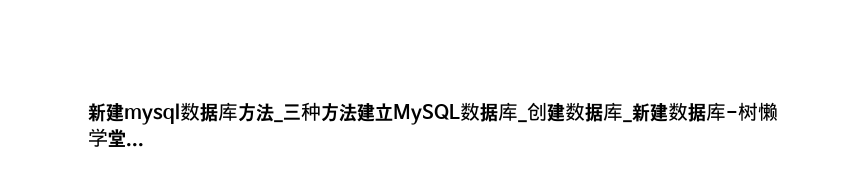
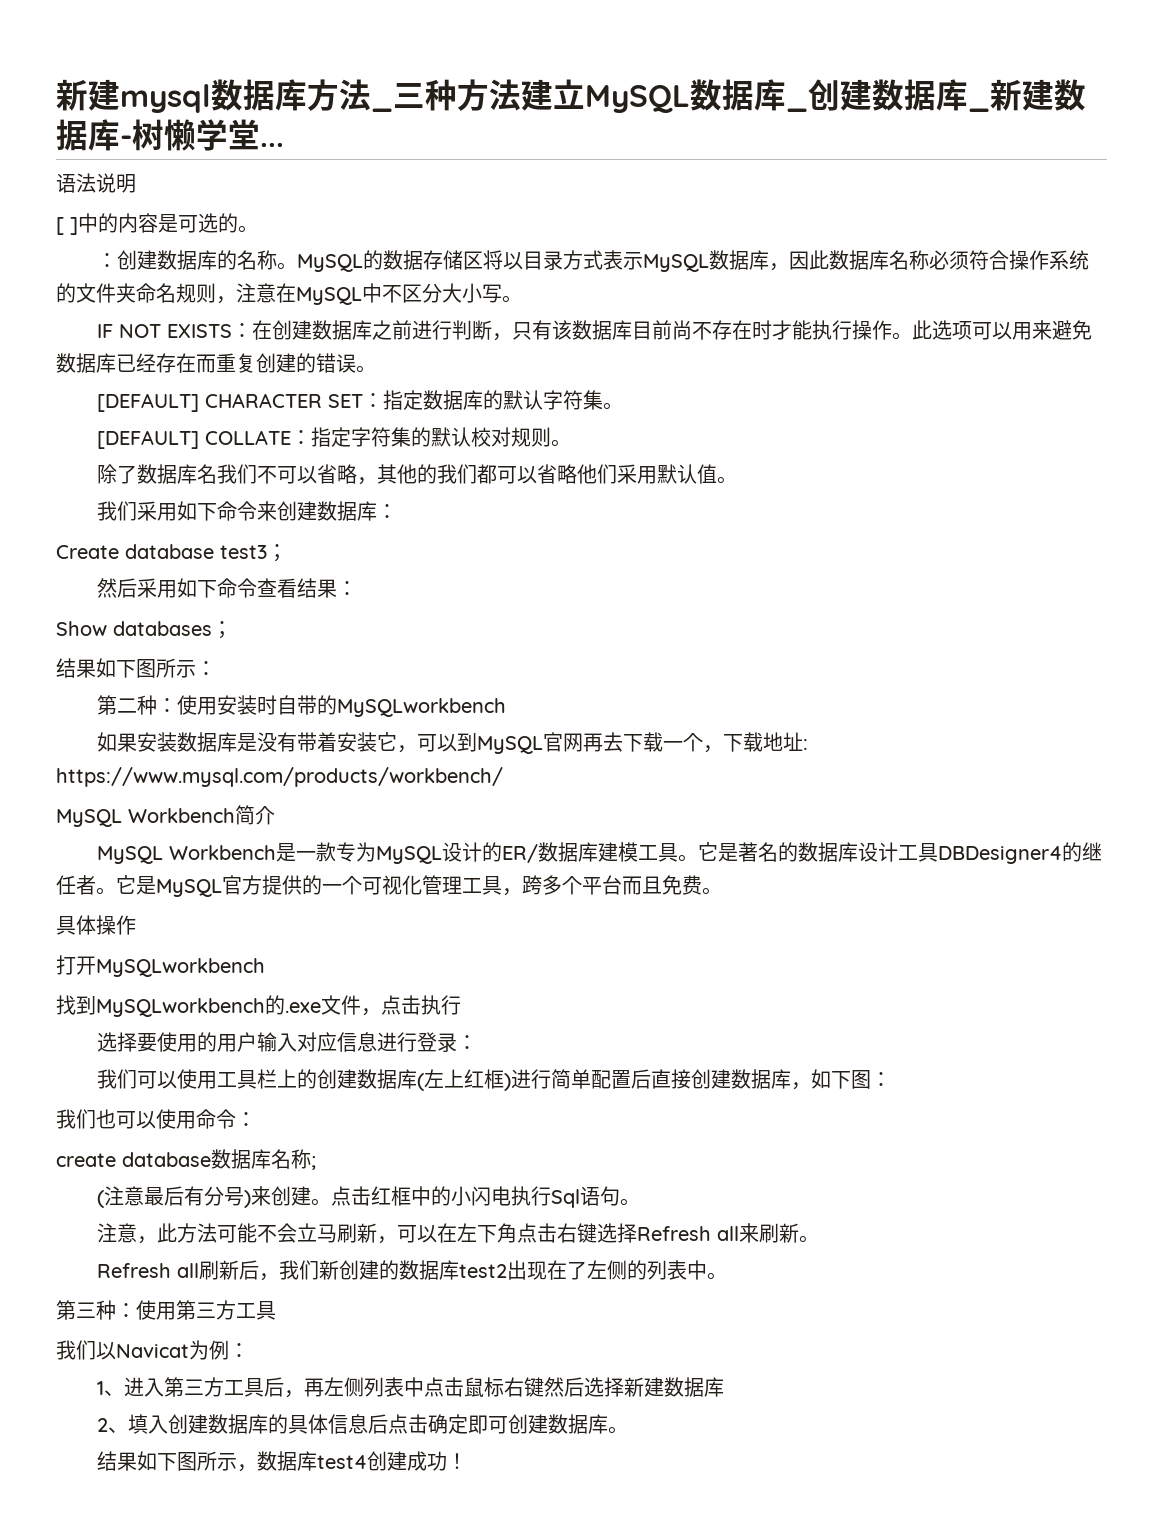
(144, 145) none -> [56,173,136,193] [56,213,258,235] [97,250,1090,272] [56,283,522,305] [97,320,1093,341] [56,353,376,373] [97,390,624,412] [97,427,572,449] [97,464,738,485] [97,501,398,521] [56,544,287,562] [97,578,358,598] [56,621,232,639] [56,658,216,678] [97,695,507,717] [97,732,809,754] [56,767,503,787] [56,805,275,827] [97,842,1103,864] [56,875,722,897] [56,915,136,935] [56,955,265,977] [56,995,461,1017] [97,1032,478,1052] [97,1069,892,1091] [56,1109,256,1129] [56,1149,316,1170] [97,1186,641,1208] [97,1223,820,1244] [97,1260,728,1281] [56,1300,276,1320] [56,1340,249,1360] [97,1377,725,1398] [97,1414,629,1434] [97,1451,468,1472] // 语法说明 // [ ]中的内容是可选的。 // ：创建数据库的名称。MySQL的数据存储区将以目录方式表示MySQL数据库，因此数据库名称必须符合操作系统的文件夹命名规则，注意在MySQL中不区分大小写。 // IF NOT EXISTS：在创建数据库之前进行判断，只有该数据库目前尚不存在时才能执行操作。此选项可以用来避免数据库已经存在而重复创建的错误。 // [DEFAULT] CHARACTER SET：指定数据库的默认字符集。 // [DEFAULT] COLLATE：指定字符集的默认校对规则。 // 除了数据库名我们不可以省略，其他的我们都可以省略他们采用默认值。 // 我们采用如下命令来创建数据库： // Create database test3； // 然后采用如下命令查看结果： // Show databases； // 结果如下图所示： // 第二种：使用安装时自带的MySQLworkbench // 如果安装数据库是没有带着安装它，可以到MySQL官网再去下载一个，下载地址: https://www.mysql.com/products/workbench/ // MySQL Workbench简介 // MySQL Workbench是一款专为MySQL设计的ER/数据库建模工具。它是著名的数据库设计工具DBDesigner4的继任者。它是MySQL官方提供的一个可视化管理工具，跨多个平台而且免费。 // 具体操作 // 打开MySQLworkbench // 找到MySQLworkbench的.exe文件，点击执行 // 选择要使用的用户输入对应信息进行登录： // 我们可以使用工具栏上的创建数据库(左上红框)进行简单配置后直接创建数据库，如下图： // 我们也可以使用命令： // create database数据库名称; // (注意最后有分号)来创建。点击红框中的小闪电执行Sql语句。 // 注意，此方法可能不会立马刷新，可以在左下角点击右键选择Refresh all来刷新。 // Refresh all刷新后，我们新创建的数据库test2出现在了左侧的列表中。 // 第三种：使用第三方工具 // 我们以Navicat为例： // 1、进入第三方工具后，再左侧列表中点击鼠标右键然后选择新建数据库 // 2、填入创建数据库的具体信息后点击确定即可创建数据库。 // 结果如下图所示，数据库test4创建成功！

